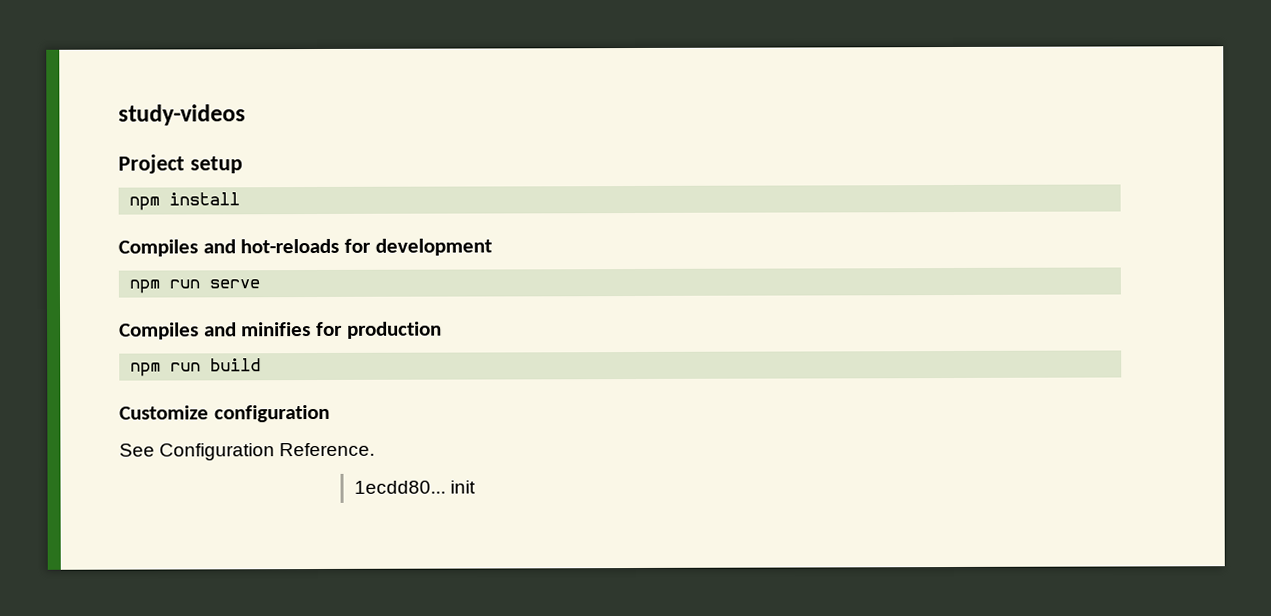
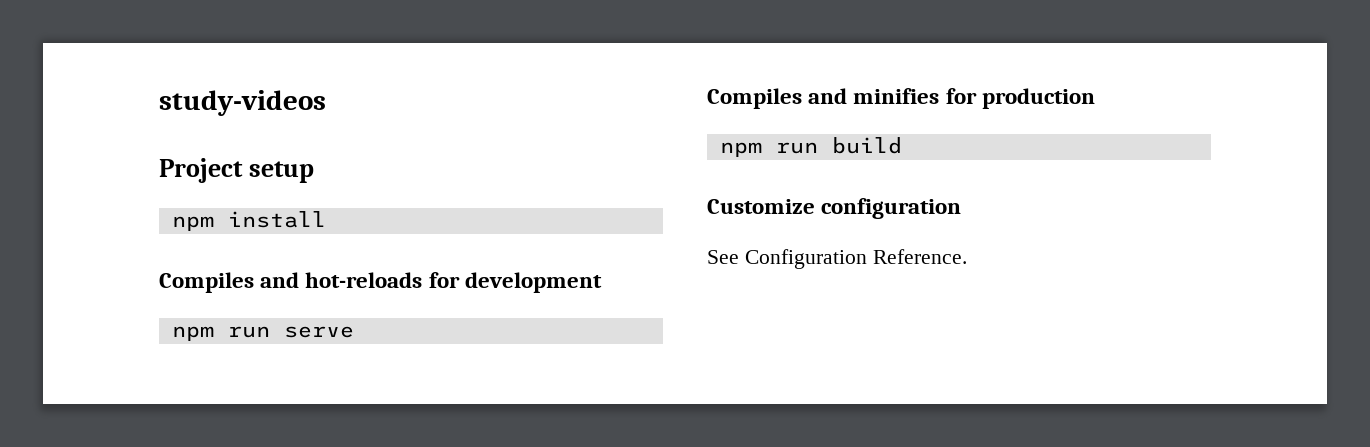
[353,480,476,494] // 1ecdd80... init -> (967, 256) none

